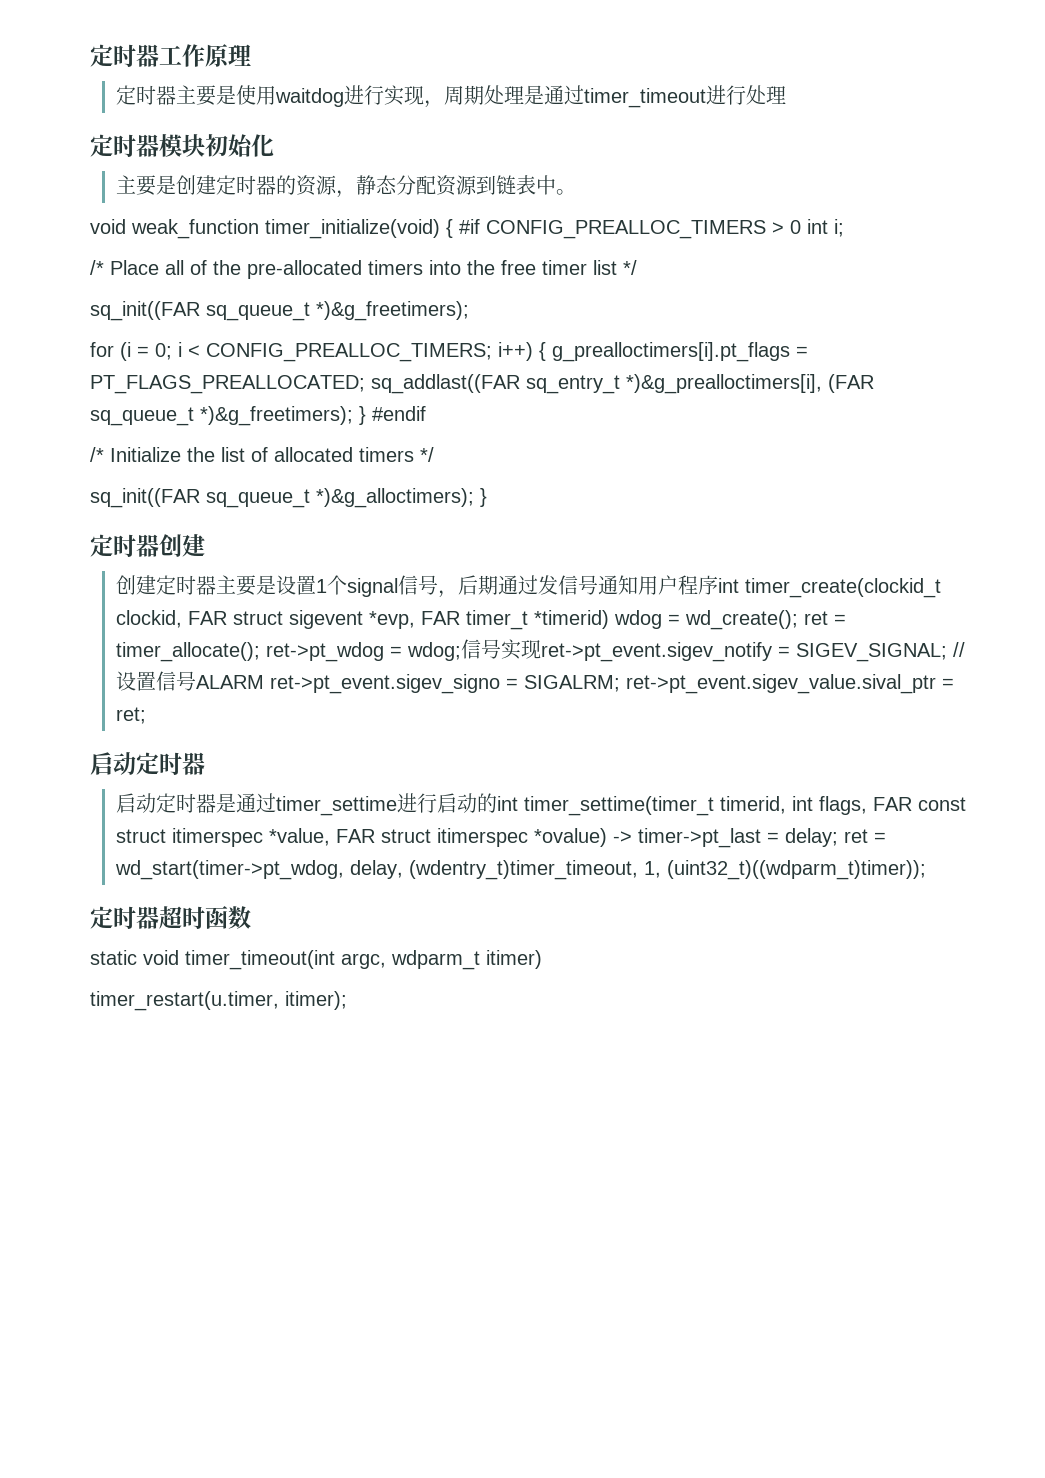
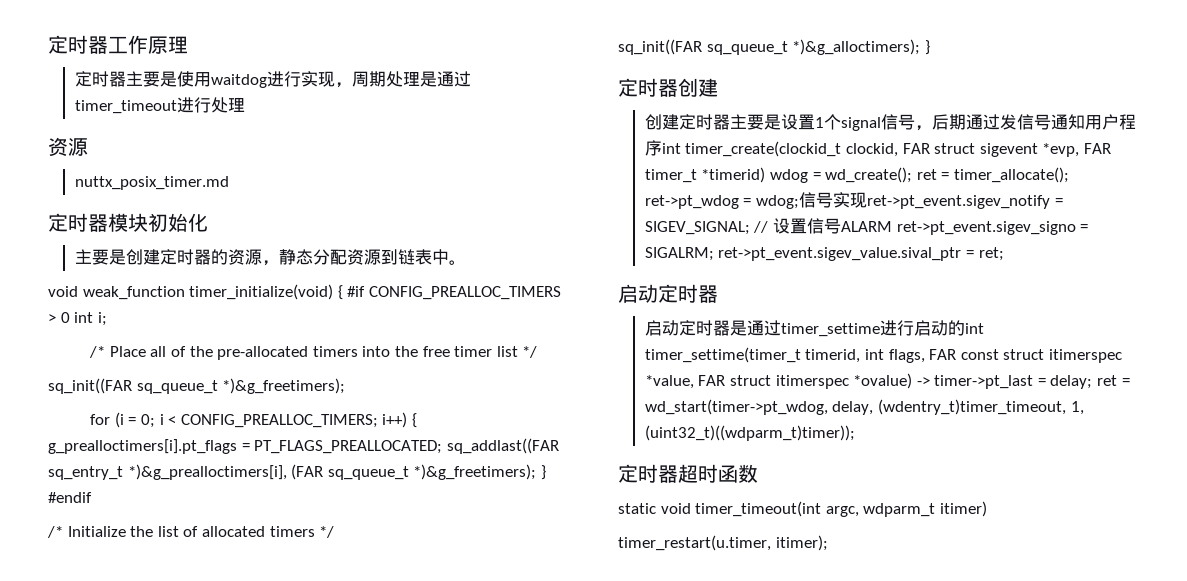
(787, 95) none -> [48,137,88,157] [74,176,229,190] // 资源 // nuttx_posix_timer.md

